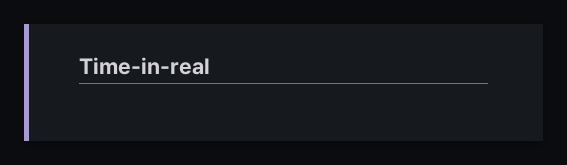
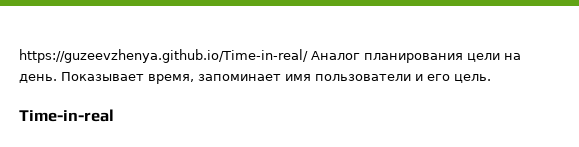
(79, 66) none -> [19,49,521,63] [19,72,491,84] https://guzeevzhenya.github.io/Time-in-real/ Аналог планирования цели на день. Показывает время, запоминает имя пользователи и его цель. //

